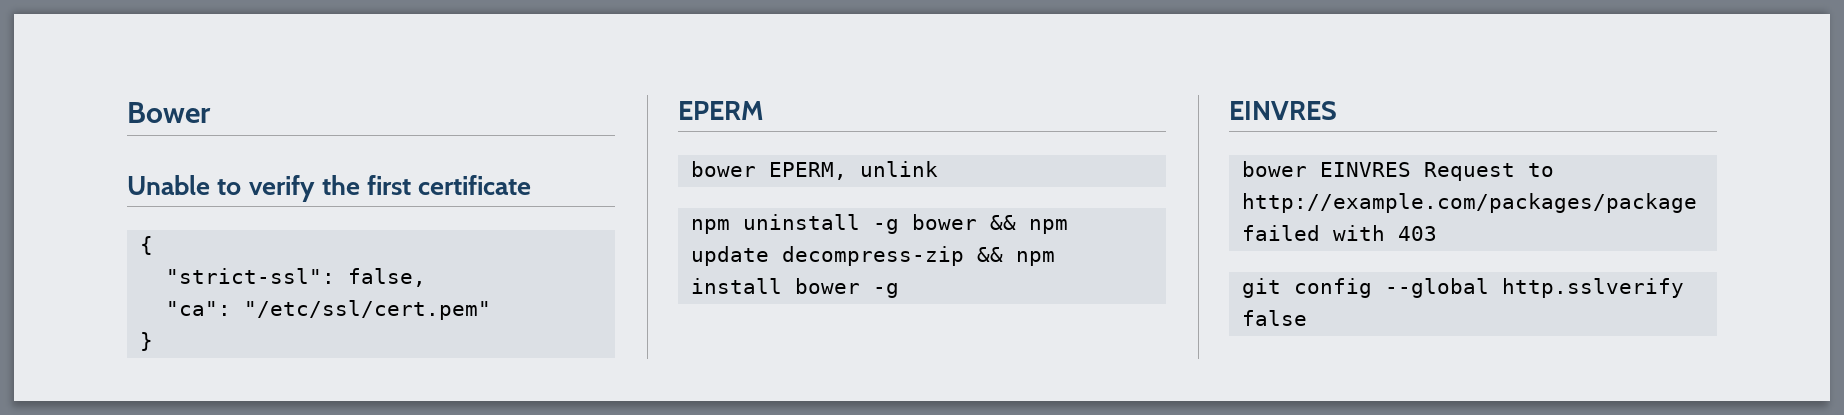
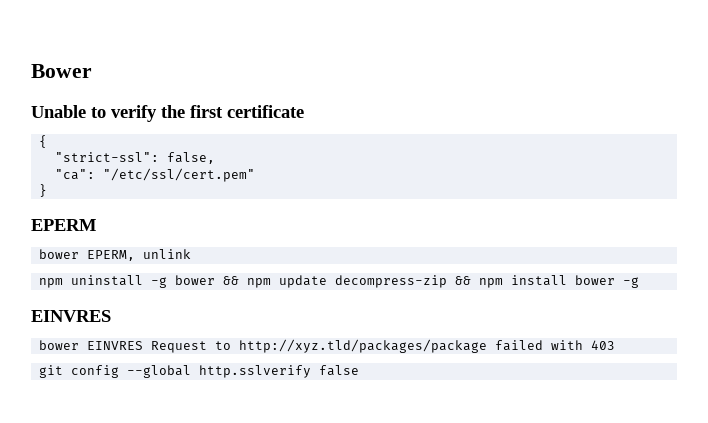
[1241,193,1697,213] http://example.com/packages/package -> [238,339,487,353] http://xyz.tld/packages/package

